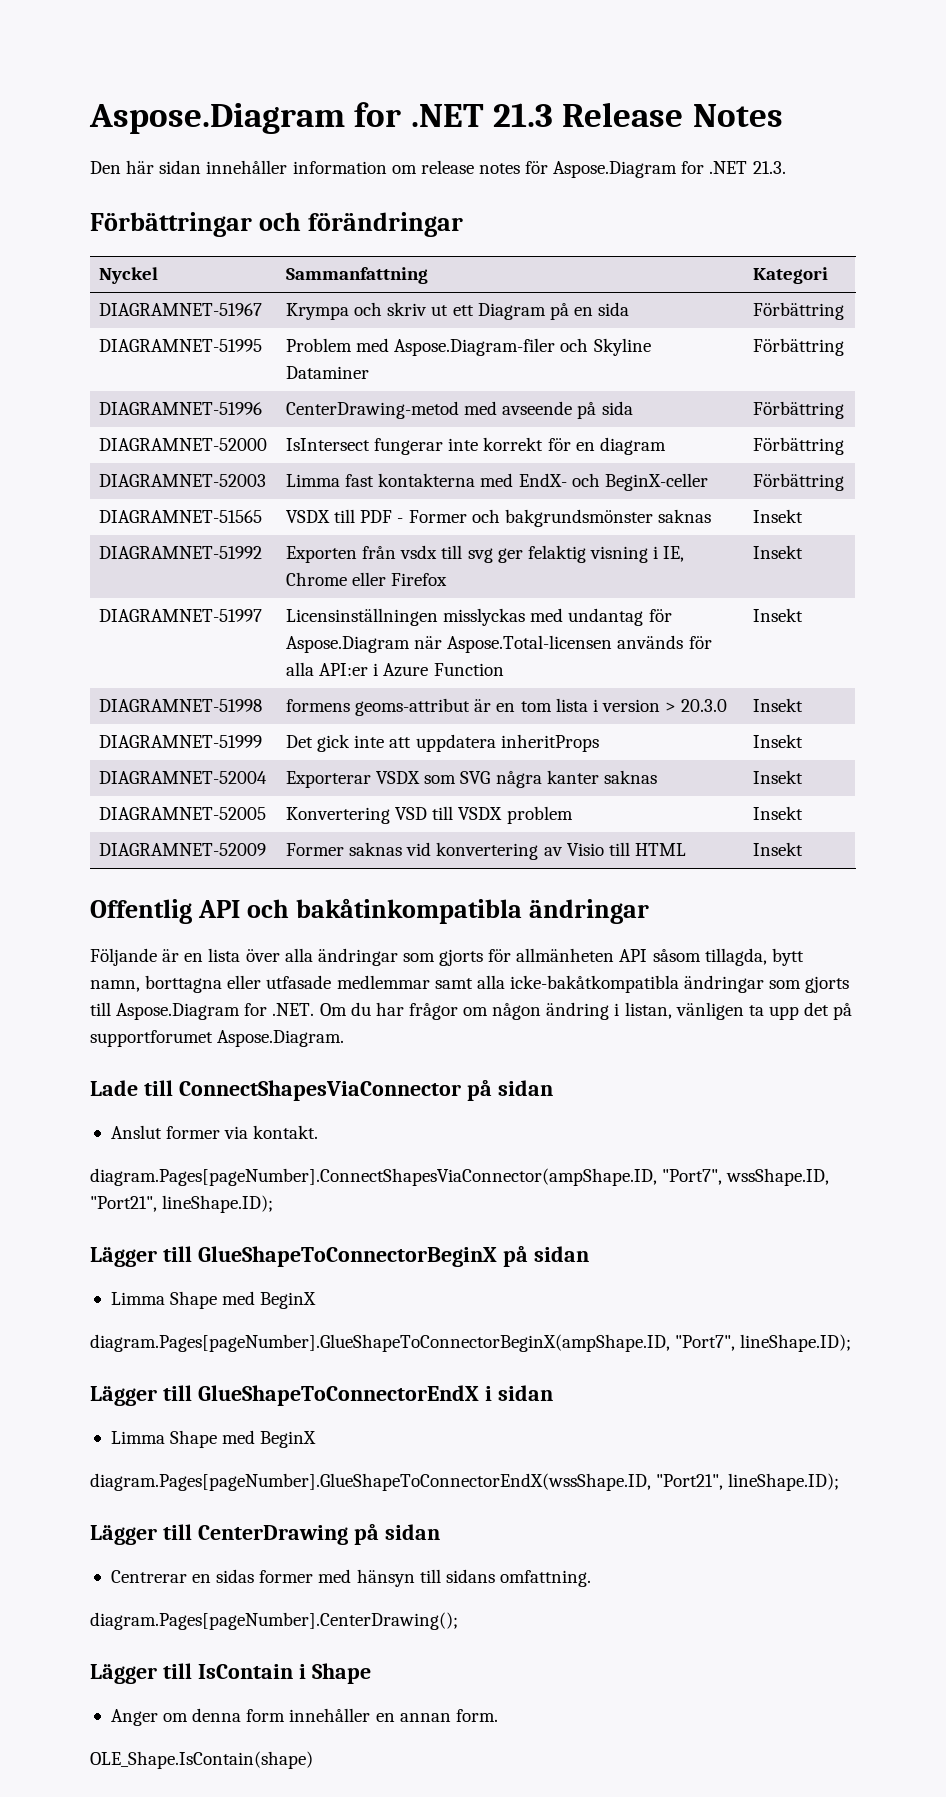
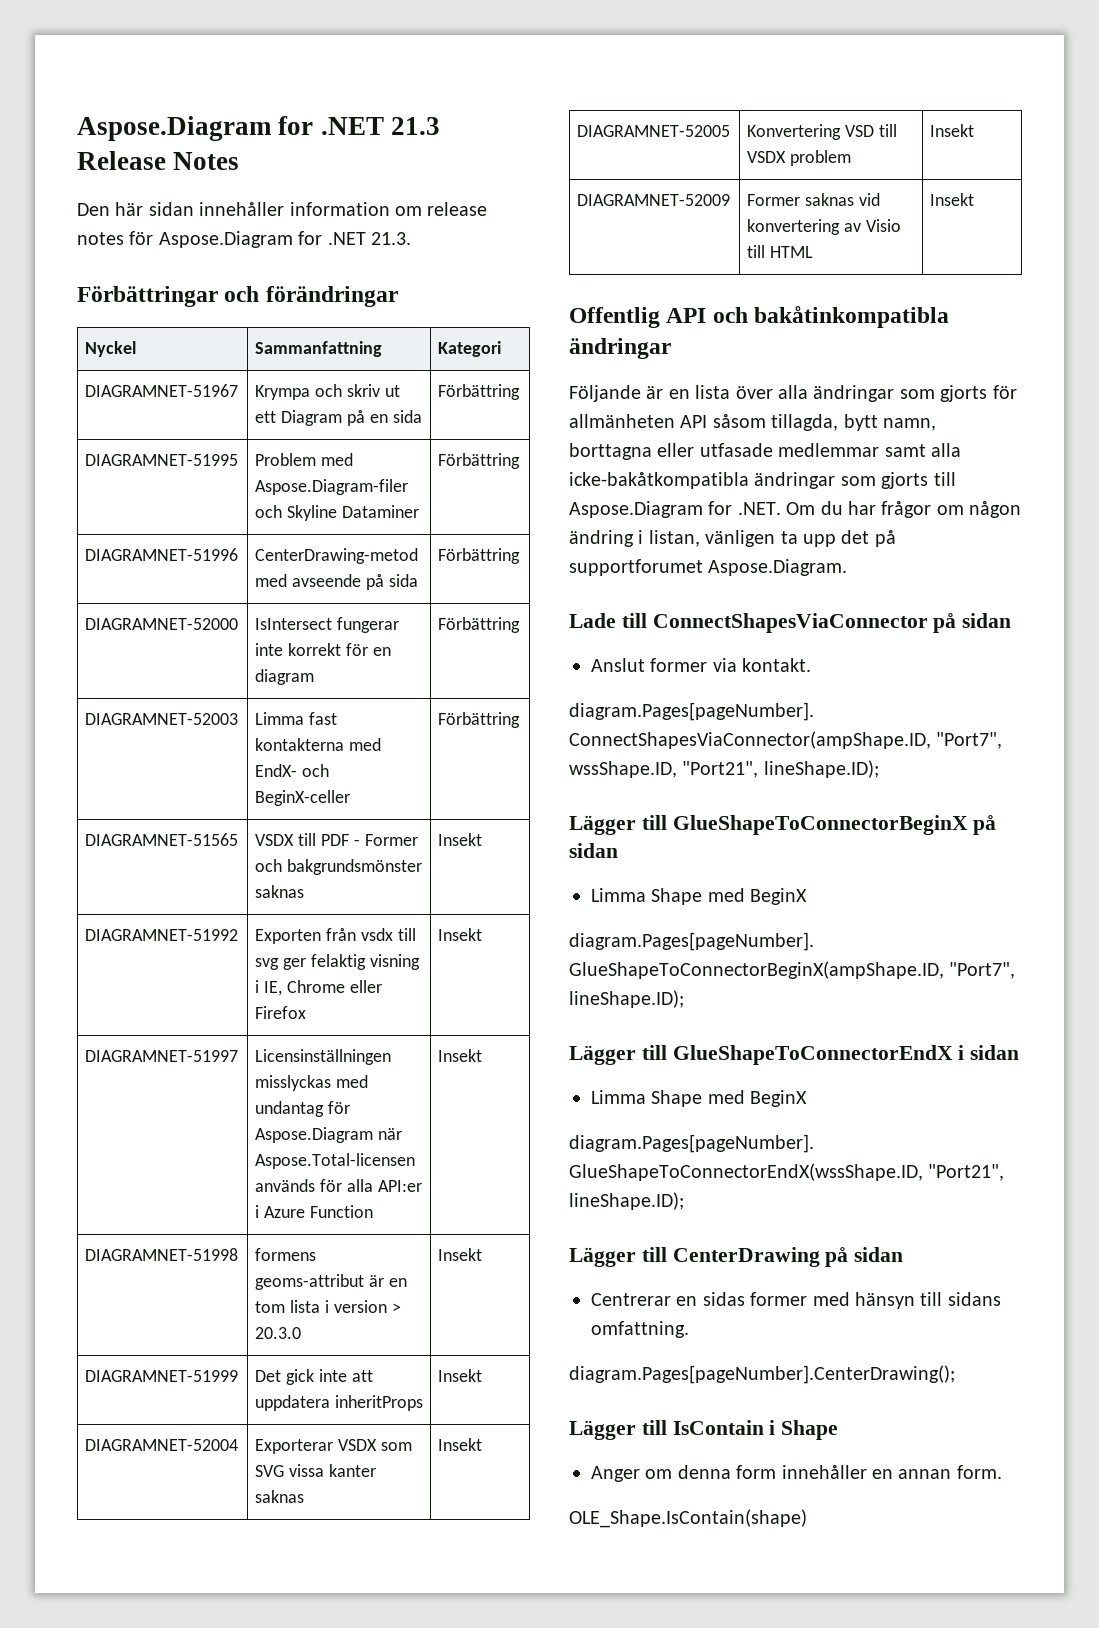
[495,771,542,788] några -> [288,1464,324,1477] vissa

